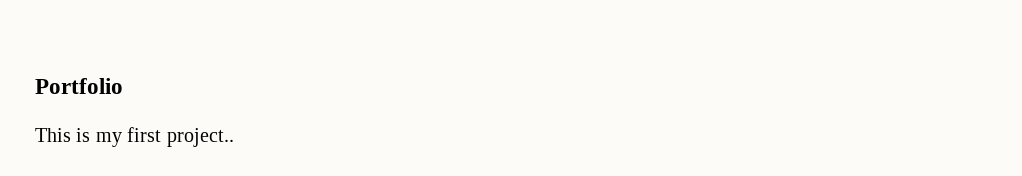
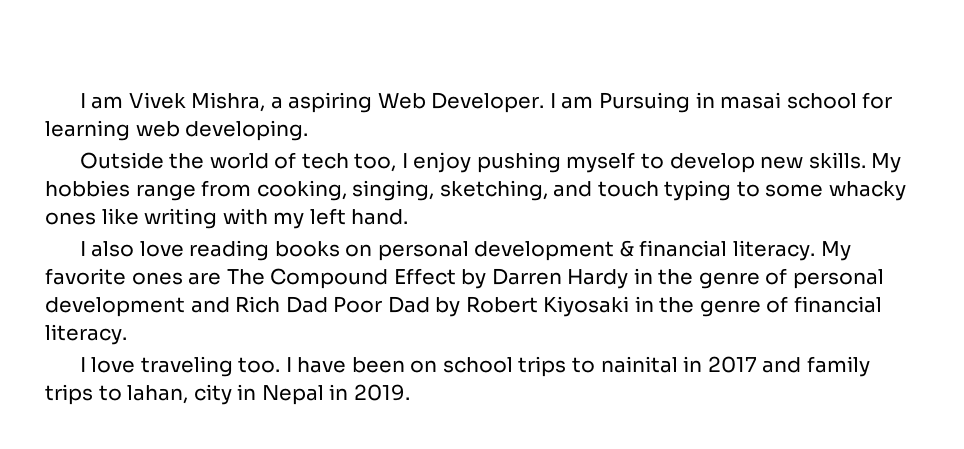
[35,78,123,94] [35,127,234,147] Portfolio // This is my first project.. -> [79,92,893,113] [45,120,309,141] [79,152,902,173] [45,180,906,201] [45,208,409,229] [79,240,851,261] [45,268,884,289] [45,296,882,317] [45,324,127,345] [79,356,870,377] [45,384,410,405] I am Vivek Mishra, a aspiring Web Developer. I am Pursuing in masai school for learning web developing. // Outside the world of tech too, I enjoy pushing myself to develop new skills. My hobbies range from cooking, singing, sketching, and touch typing to some whacky ones like writing with my left hand. // I also love reading books on personal development & financial literacy. My favorite ones are The Compound Effect by Darren Hardy in the genre of personal development and Rich Dad Poor Dad by Robert Kiyosaki in the genre of financial literacy. // I love traveling too. I have been on school trips to nainital in 2017 and family trips to lahan, city in Nepal in 2019.

